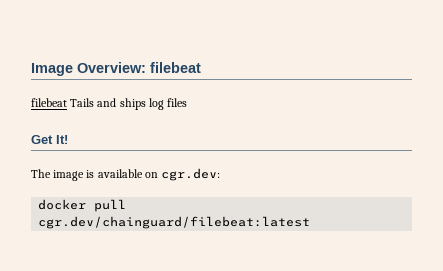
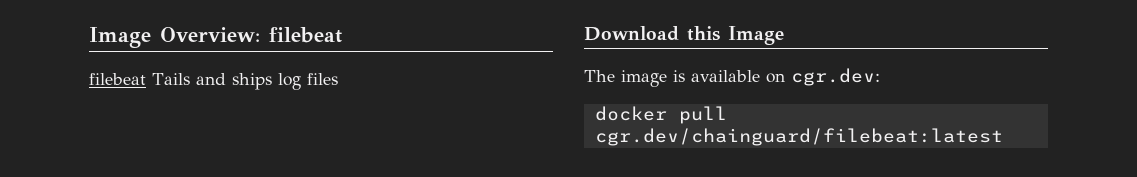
[31,135,68,144] Get It! -> [584,26,784,45] Download this Image

